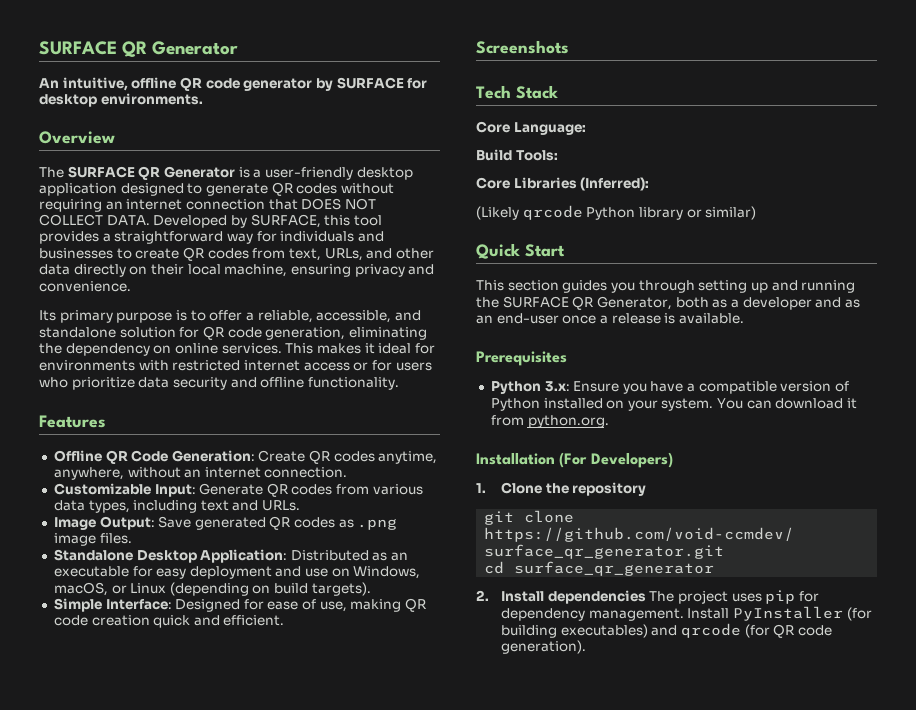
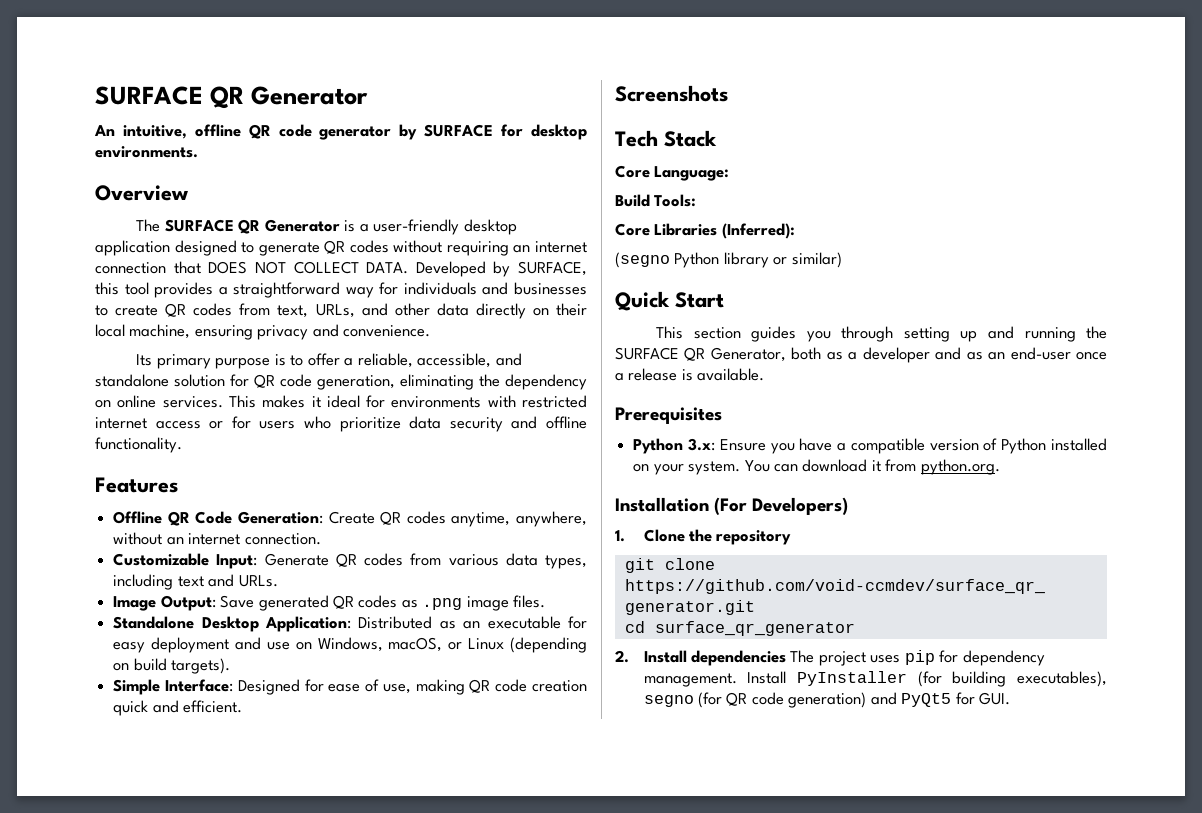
[476,205,583,220] (Likely qrcode -> [615,252,670,268] (segno
[560,623,832,638] [500,640,586,654] executables) and qrcode (for QR code generation). -> [1017,671,1107,687] [643,692,1011,708] executables), segno (for QR code generation) and PyQt5 for GUI.

